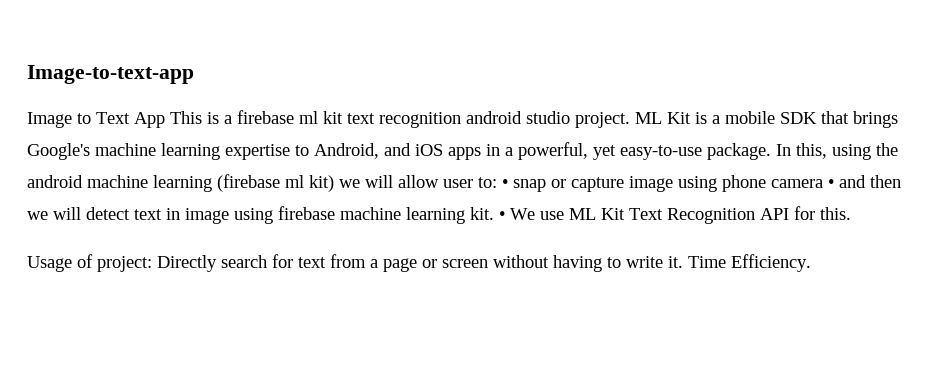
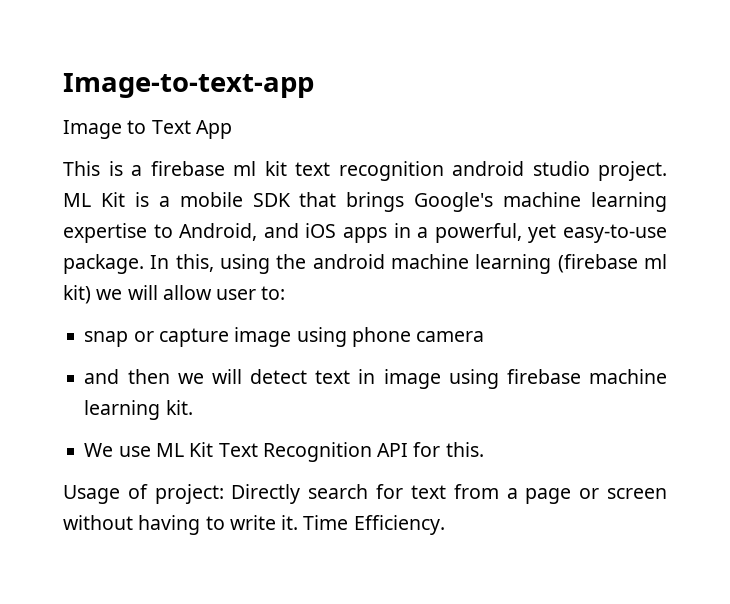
(165, 120) none -> (232, 129) //
[502,179,508,188] • -> (286, 293) //
[828,179,834,188] • -> (485, 336) //
[499,211,505,220] • -> (193, 407) //

